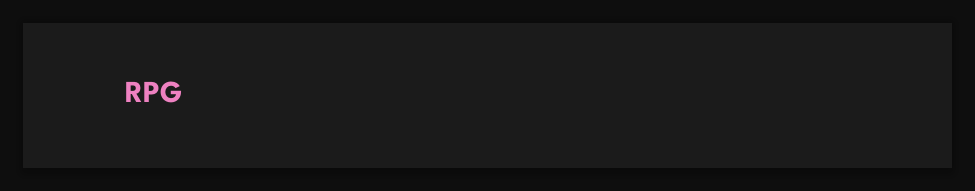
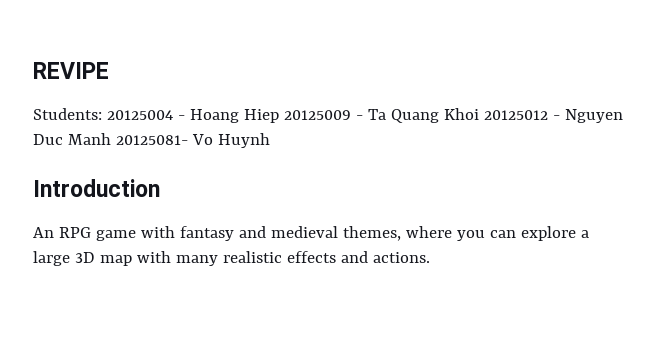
[125,81,182,103] RPG -> [33,62,109,79] [33,108,623,123] [33,133,270,148] [33,179,160,197] [33,226,589,241] [33,251,430,266] REVIPE // Students: 20125004 - Hoang Hiep 20125009 - Ta Quang Khoi 20125012 - Nguyen Duc Manh 20125081- Vo Huynh // Introduction // An RPG game with fantasy and medieval themes, where you can explore a large 3D map with many realistic effects and actions.

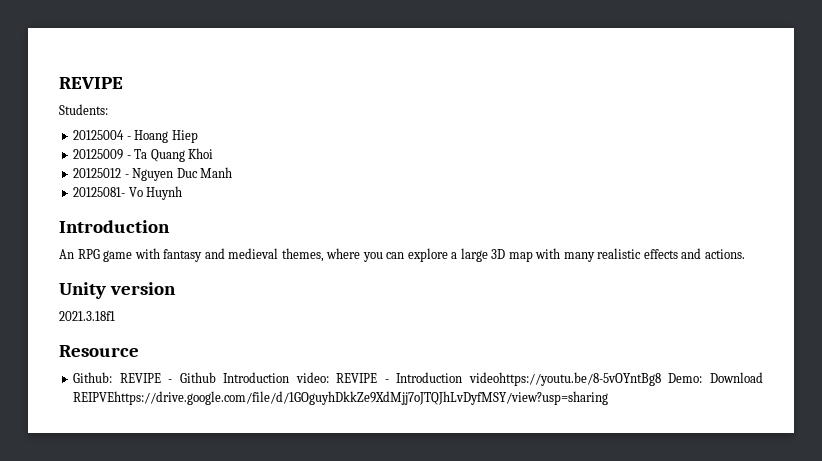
(102, 114) none -> (108, 109) //
(279, 116) none -> (198, 136) //
(479, 114) none -> (214, 153) //
(111, 139) none -> (233, 172) //
(430, 257) none -> [59,282,176,299] [59,311,115,321] [59,345,139,357] [73,372,763,386] [73,391,609,405] // Unity version // 2021.3.18f1 // Resource // Github: REVIPE - Github Introduction video: REVIPE - Introduction videohttps://youtu.be/8-5vOYntBg8 Demo: Download REIPVEhttps://drive.google.com/file/d/1GOguyhDkkZe9XdMjj7oJTQJhLvDyfMSY/view?usp=sharing

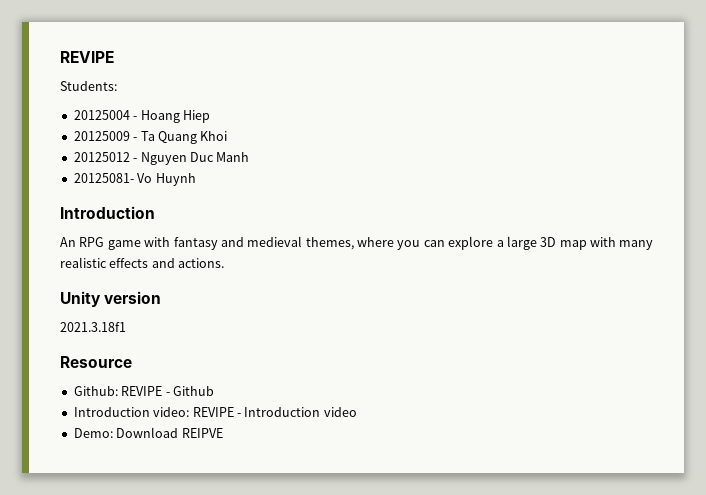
(216, 377) none -> (214, 391) //
[468,372,661,386] videohttps://youtu.be/8-5vOYntBg8 -> [323,407,357,417] video //
[73,391,609,405] REIPVEhttps://drive.google.com/file/d/1GOguyhDkkZe9XdMjj7oJTQJhLvDyfMSY/view?usp=sharing -> [181,428,223,438] REIPVE

